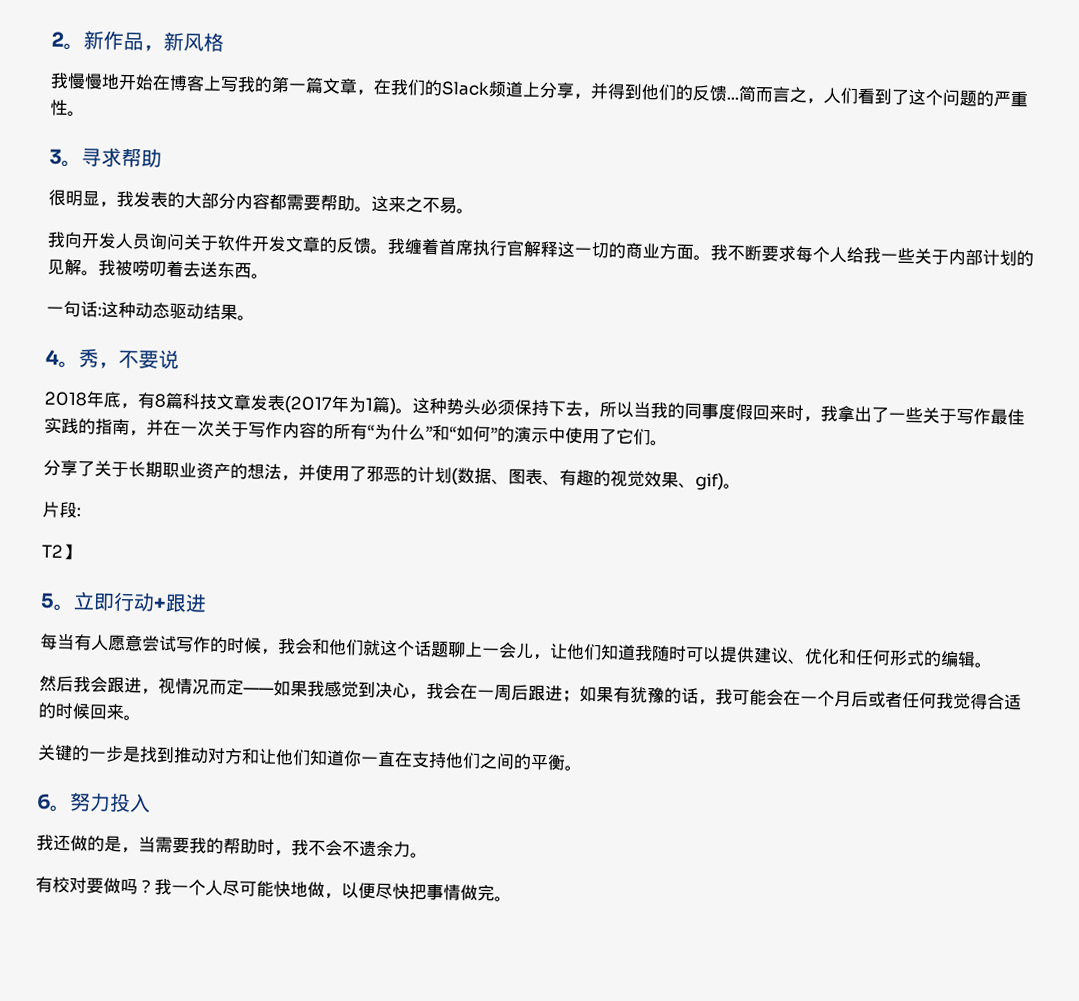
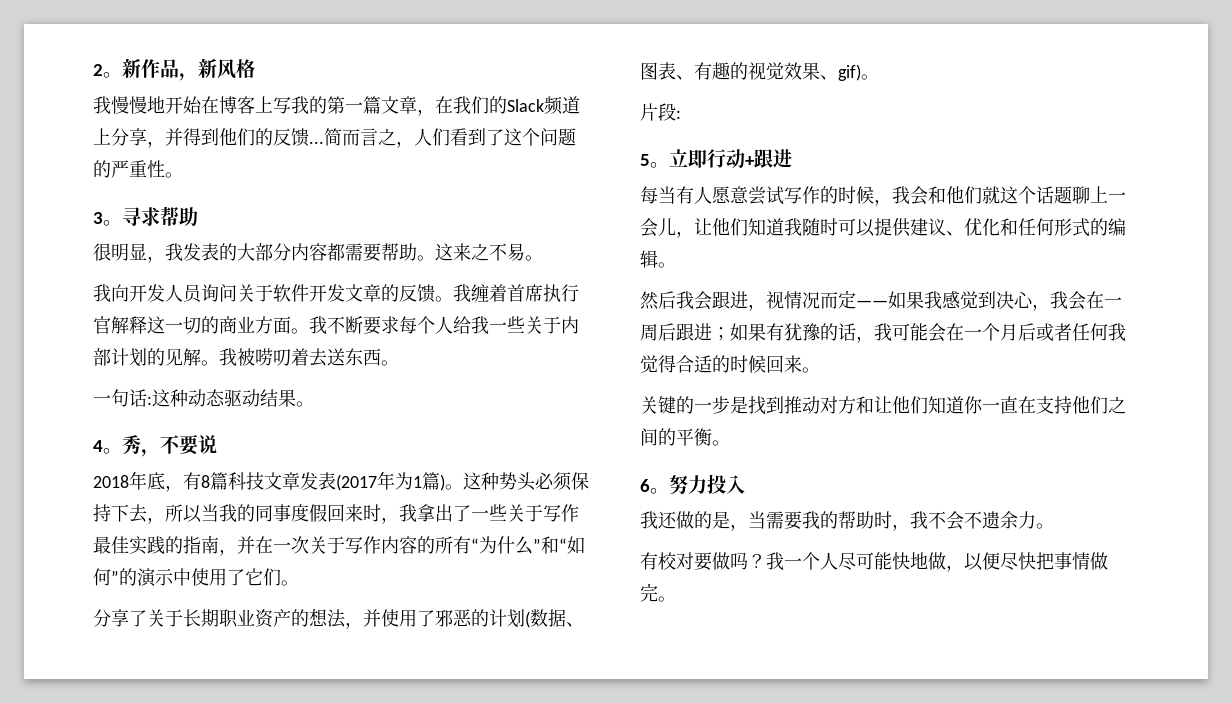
[41,543,81,561] // T2】 -> (681, 114) none

